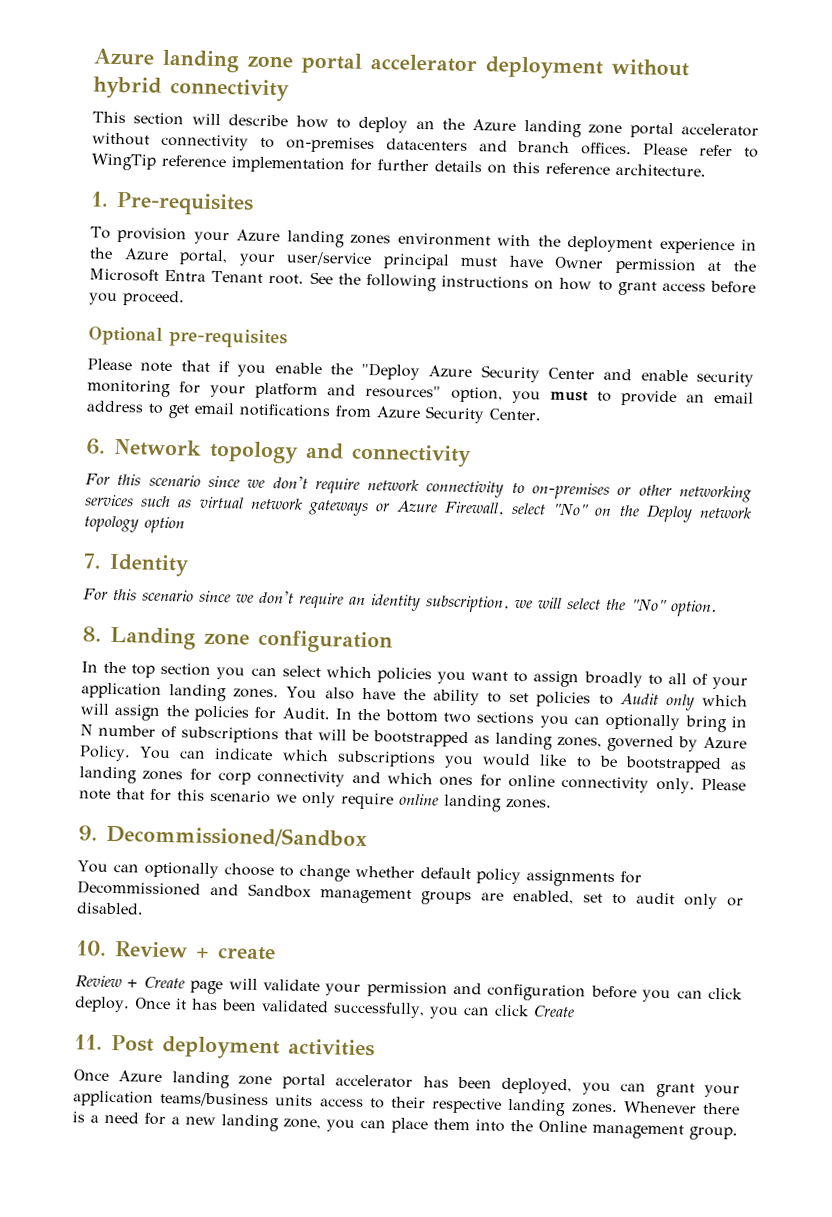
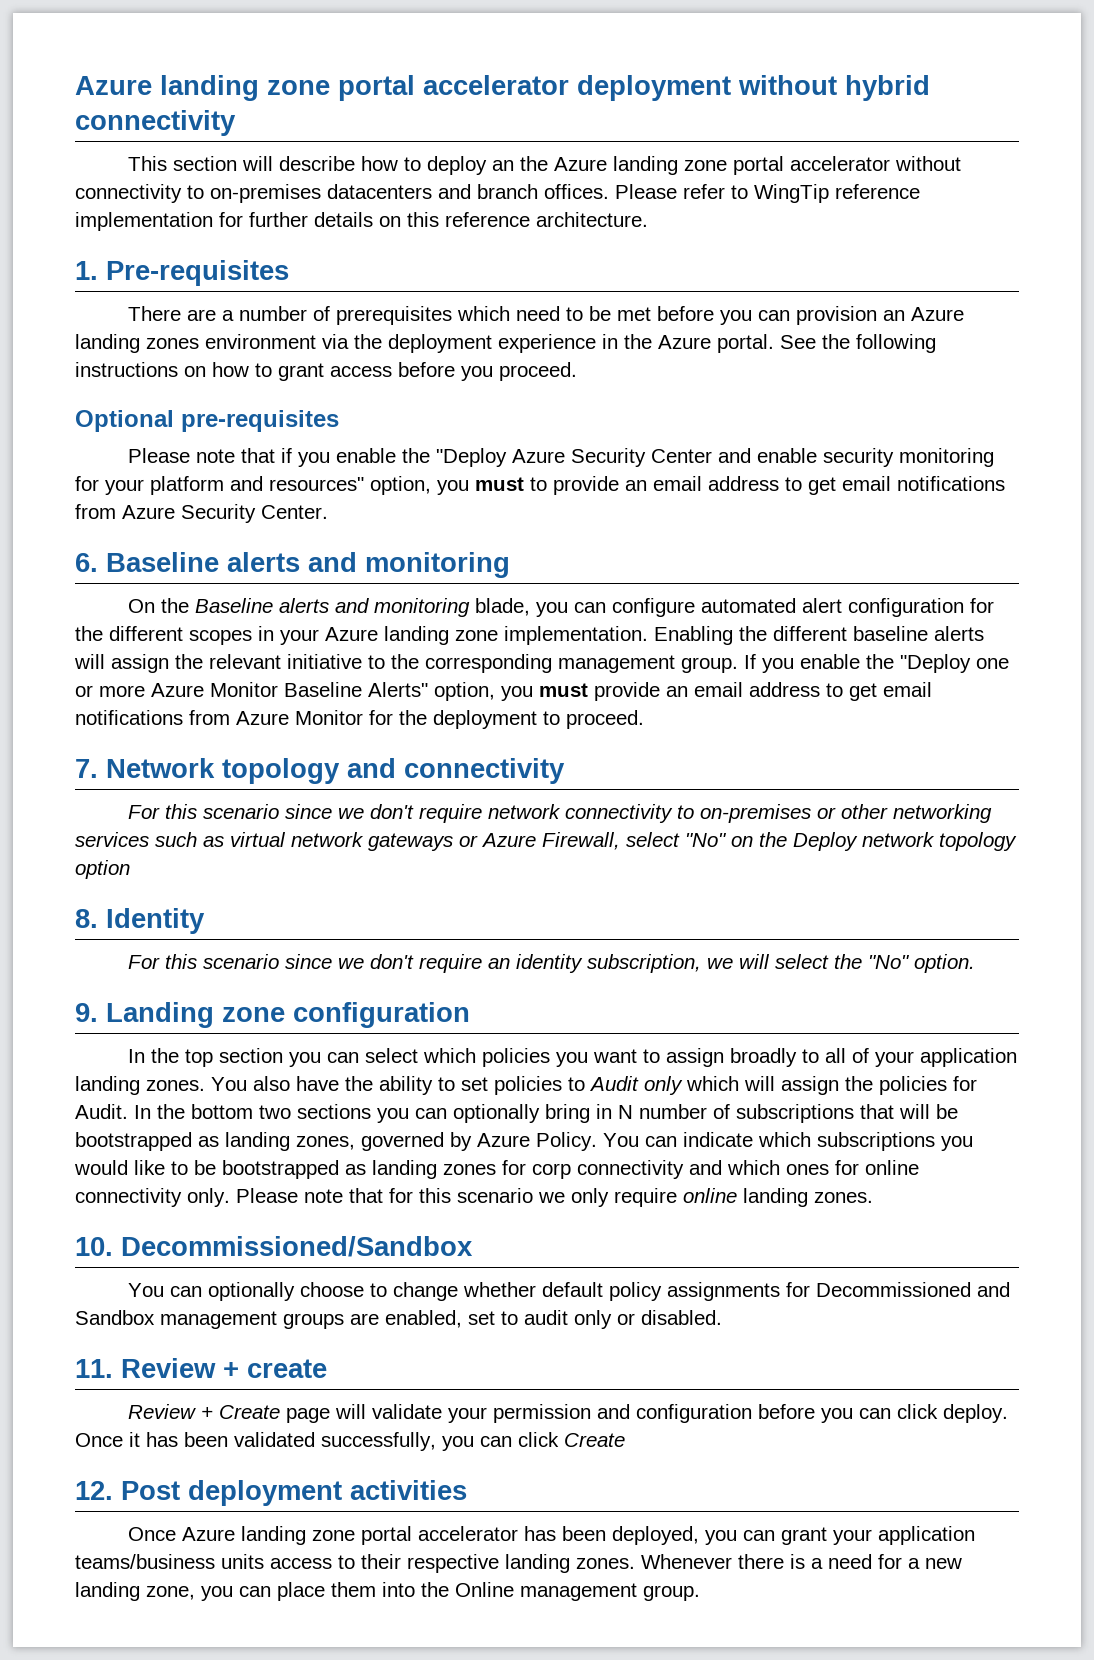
[90,226,230,245] To provision your -> [128,306,906,325] There are a number of prerequisites which need to be met before you can provision an
[497,234,532,247] with -> [322,334,349,349] via
[179,249,756,275] [89,268,305,285] portal, your user/service principal must have Owner permission at the Microsoft Entra Tenant root. -> [717,334,774,353] portal.
(106, 446) none -> [106,552,510,578] [128,598,995,617] [75,626,984,645] [74,654,1009,673] [75,682,932,701] [75,710,644,729] [75,759,98,778] Baseline alerts and monitoring // On the Baseline alerts and monitoring blade, you can configure automated alert configuration for the different scopes in your Azure landing zone implementation. Enabling the different baseline alerts will assign the relevant initiative to the corresponding management group. If you enable the "Deploy one or more Azure Monitor Baseline Alerts" option, you must provide an email address to get email notifications from Azure Monitor for the deployment to proceed. // 7.
[83,553,102,569] 7. -> [75,909,98,928] 8.
[82,626,102,642] 8. -> [75,1003,98,1022] 9.
[78,825,98,841] 9. -> [75,1237,113,1256] 10.
[76,940,107,956] 10. -> [75,1359,113,1378] 11.
[74,1034,103,1050] 11. -> [75,1481,113,1500] 12.

